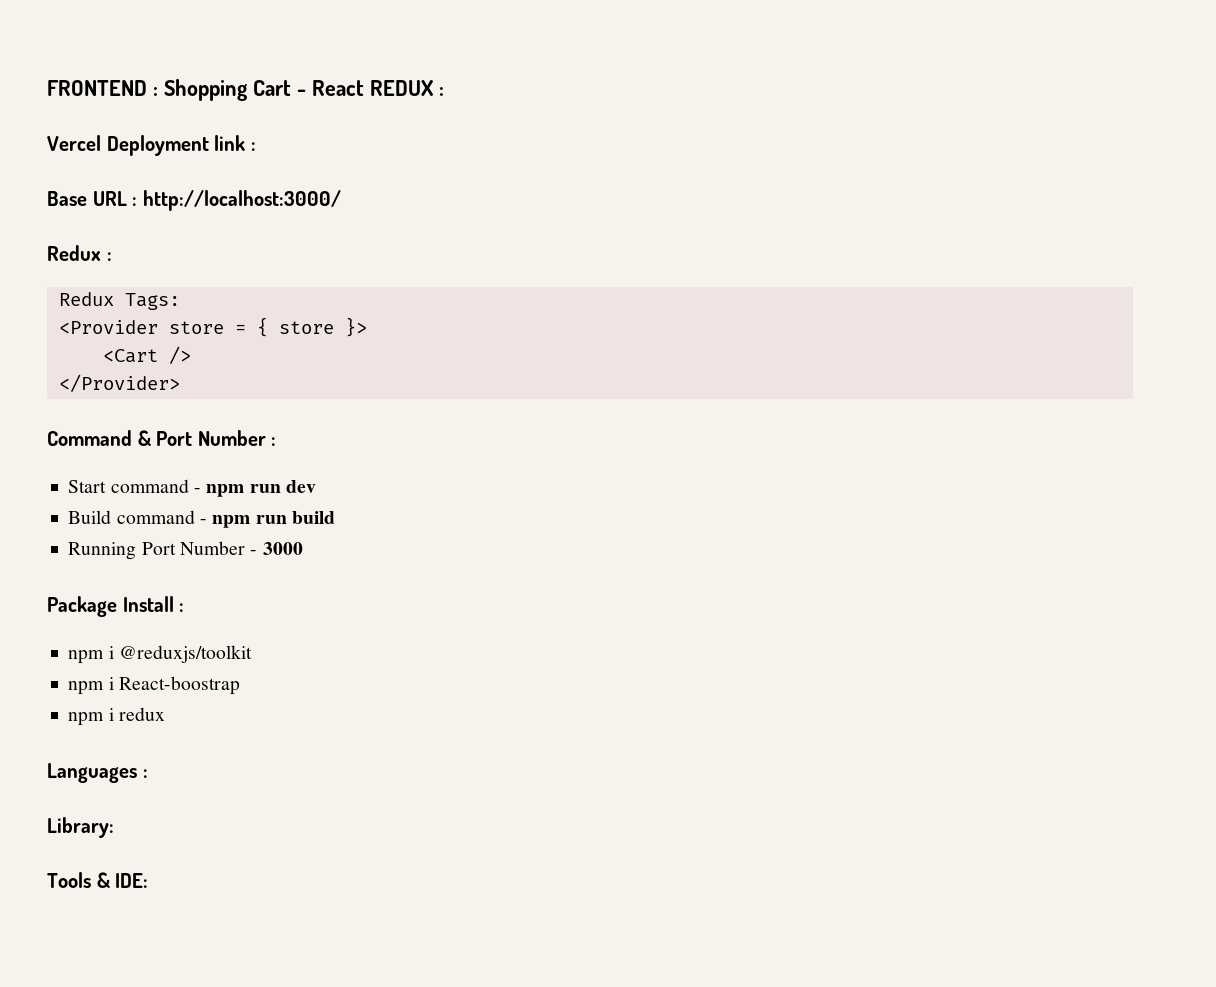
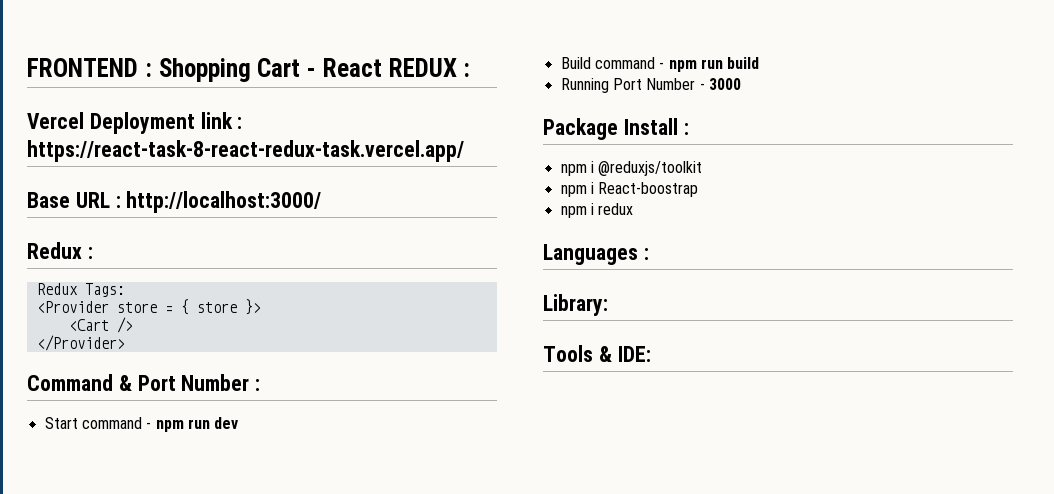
(256, 146) none -> [27,140,464,162] https://react-task-8-react-redux-task.vercel.app/

